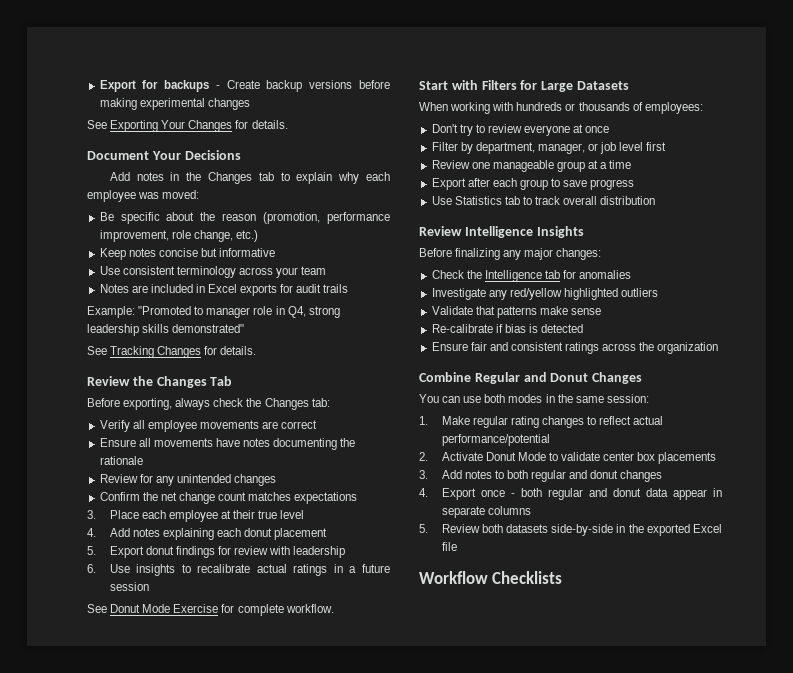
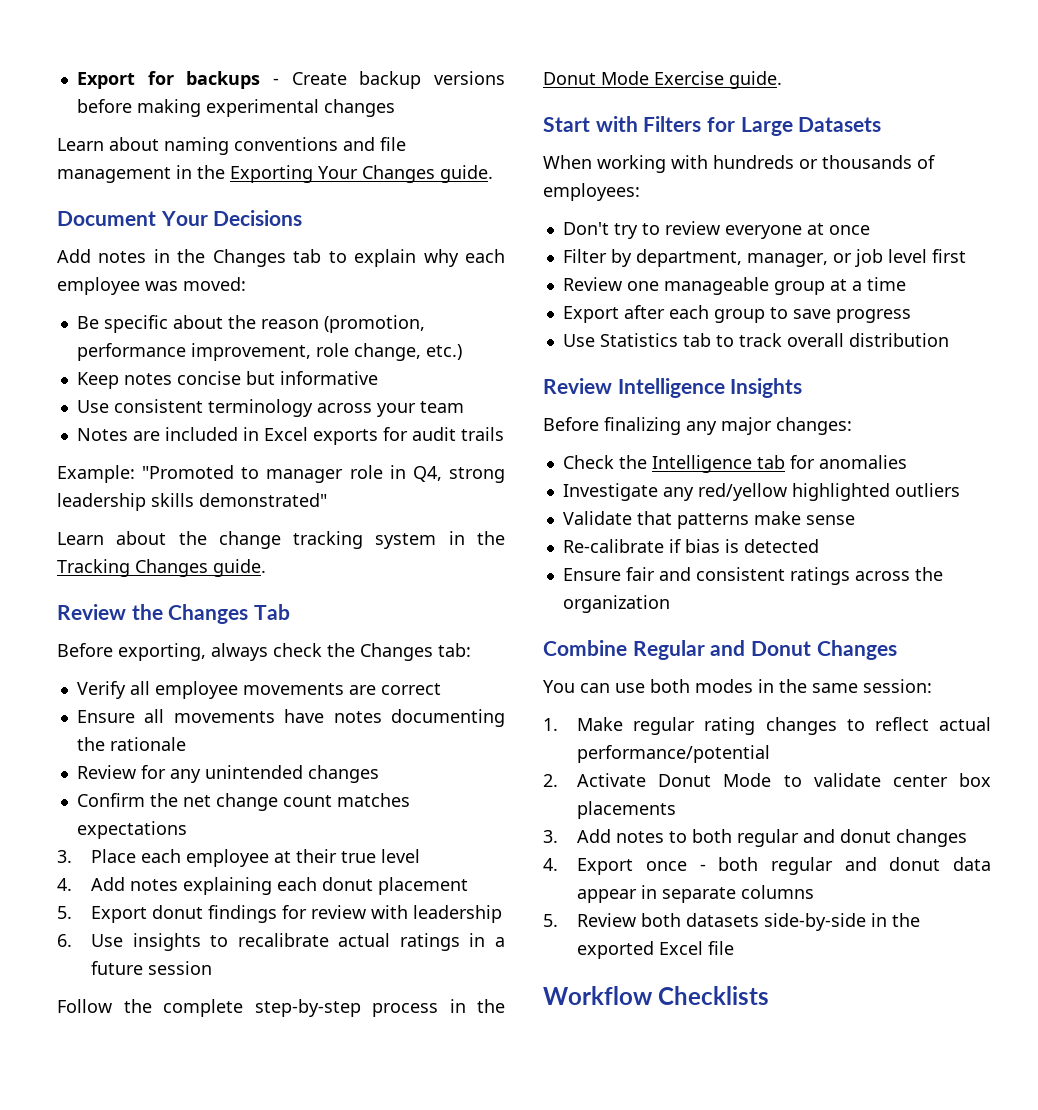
[87,120,107,129] See -> [57,137,406,155] [57,165,225,183] Learn about naming conventions and file management in the
[235,120,288,129] for details. -> [440,165,493,183] guide.
[87,346,257,358] See Tracking Changes for details. -> [57,531,505,549] [57,559,266,577] Learn about the change tracking system in the Tracking Changes guide.
[87,604,334,616] See Donut Mode Exercise for complete workflow. -> [57,999,505,1017] [543,71,782,89] Follow the complete step-by-step process in the Donut Mode Exercise guide.

